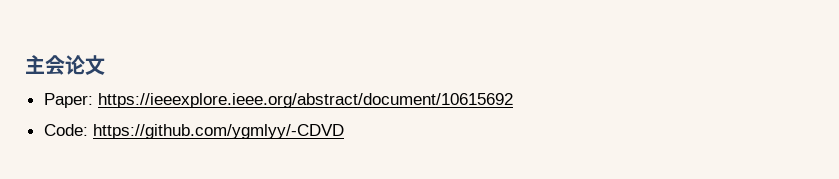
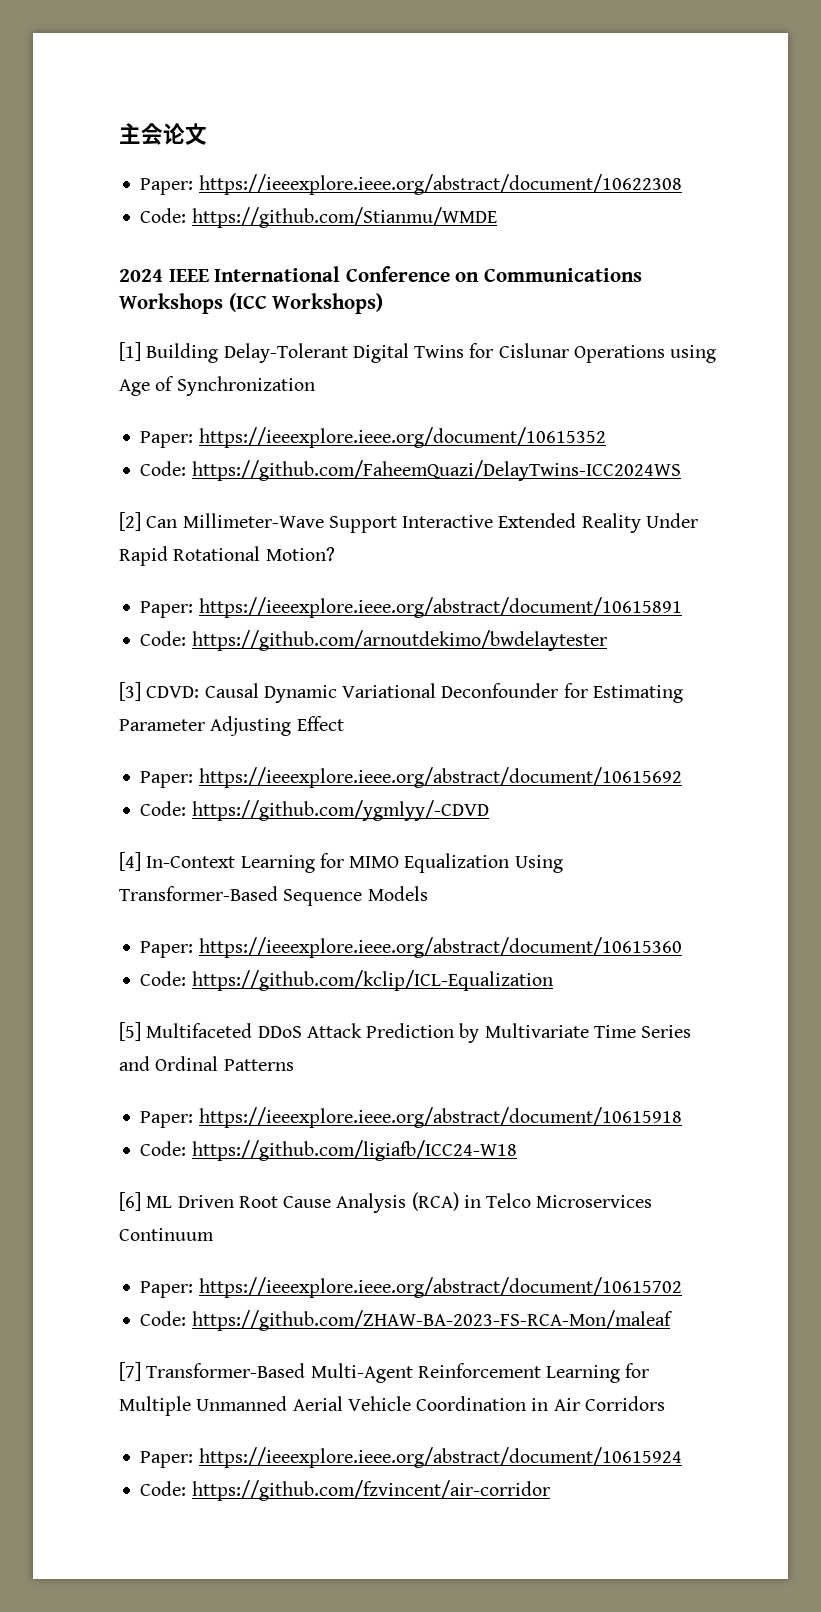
[97,93,513,108] [43,124,344,139] https://ieeexplore.ieee.org/abstract/document/10615692 // Code: https://github.com/ygmlyy/-CDVD -> [198,174,682,195] [140,207,497,228] [119,266,642,282] [119,293,384,314] [119,342,717,363] [119,376,315,396] [140,427,606,448] [140,460,681,481] [119,512,698,533] [119,546,335,566] [140,597,682,618] [140,630,607,651] [119,682,683,703] [119,716,344,736] [140,767,682,788] [140,800,489,821] [119,852,563,873] [119,886,428,906] [140,937,682,958] [140,970,553,991] [119,1022,692,1043] [119,1056,294,1071] [140,1107,682,1128] [140,1140,517,1161] [119,1192,653,1213] [119,1228,214,1241] [140,1277,682,1298] [140,1310,673,1331] [119,1362,650,1383] [119,1396,665,1416] [140,1447,682,1468] [140,1480,550,1501] https://ieeexplore.ieee.org/abstract/document/10622308 // Code: https://github.com/Stianmu/WMDE // 2024 IEEE International Conference on Communications Workshops (ICC Workshops) // [1] Building Delay-Tolerant Digital Twins for Cislunar Operations using Age of Synchronization // Paper: https://ieeexplore.ieee.org/document/10615352 // Code: https://github.com/FaheemQuazi/DelayTwins-ICC2024WS // [2] Can Millimeter-Wave Support Interactive Extended Reality Under Rapid Rotational Motion? // Paper: https://ieeexplore.ieee.org/abstract/document/10615891 // Code: https://github.com/arnoutdekimo/bwdelaytester // [3] CDVD: Causal Dynamic Variational Deconfounder for Estimating Parameter Adjusting Effect // Paper: https://ieeexplore.ieee.org/abstract/document/10615692 // Code: https://github.com/ygmlyy/-CDVD // [4] In-Context Learning for MIMO Equalization Using Transformer-Based Sequence Models // Paper: https://ieeexplore.ieee.org/abstract/document/10615360 // Code: https://github.com/kclip/ICL-Equalization // [5] Multifaceted DDoS Attack Prediction by Multivariate Time Series and Ordinal Patterns // Paper: https://ieeexplore.ieee.org/abstract/document/10615918 // Code: https://github.com/ligiafb/ICC24-W18 // [6] ML Driven Root Cause Analysis (RCA) in Telco Microservices Continuum // Paper: https://ieeexplore.ieee.org/abstract/document/10615702 // Code: https://github.com/ZHAW-BA-2023-FS-RCA-Mon/maleaf // [7] Transformer-Based Multi-Agent Reinforcement Learning for Multiple Unmanned Aerial Vehicle Coordination in Air Corridors // Paper: https://ieeexplore.ieee.org/abstract/document/10615924 // Code: https://github.com/fzvincent/air-corridor

